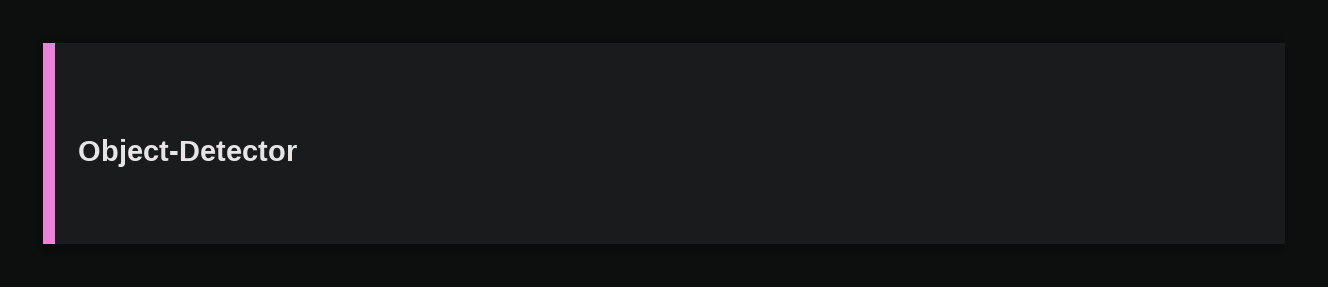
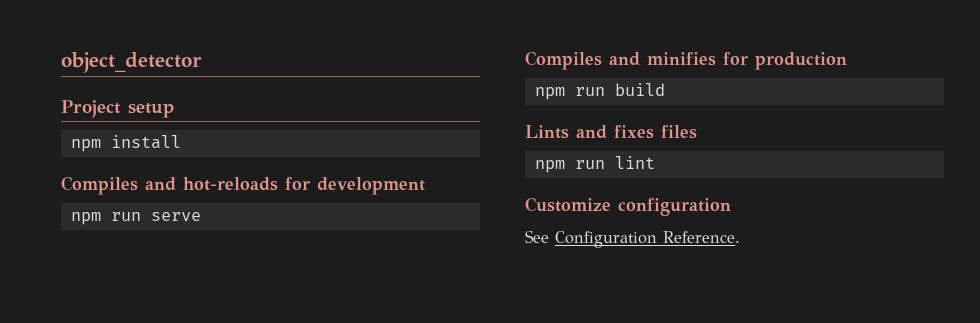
[78,139,297,167] Object-Detector -> [61,52,202,73] [61,100,174,118] [70,135,181,152] [61,176,425,195] [70,212,201,225] [525,51,847,70] [534,83,665,100] [525,125,697,139] [534,156,655,173] [525,197,731,216] [525,230,740,248] object_detector // Project setup // npm install // Compiles and hot-reloads for development // npm run serve // Compiles and minifies for production // npm run build // Lints and fixes files // npm run lint // Customize configuration // See Configuration Reference.

